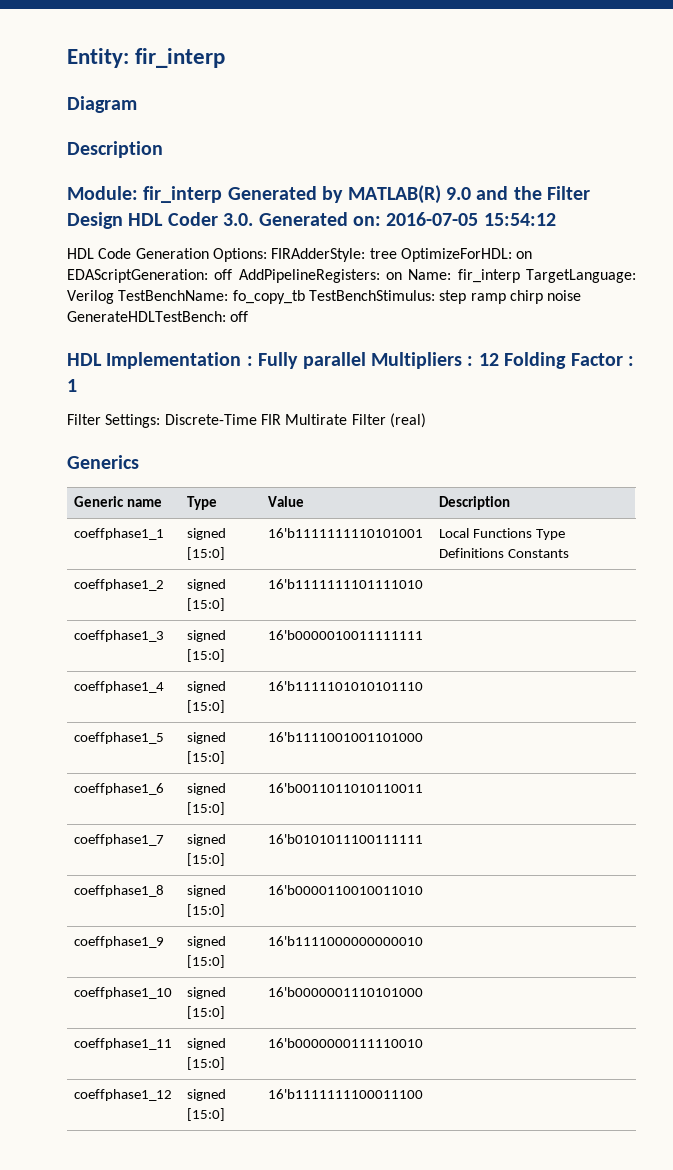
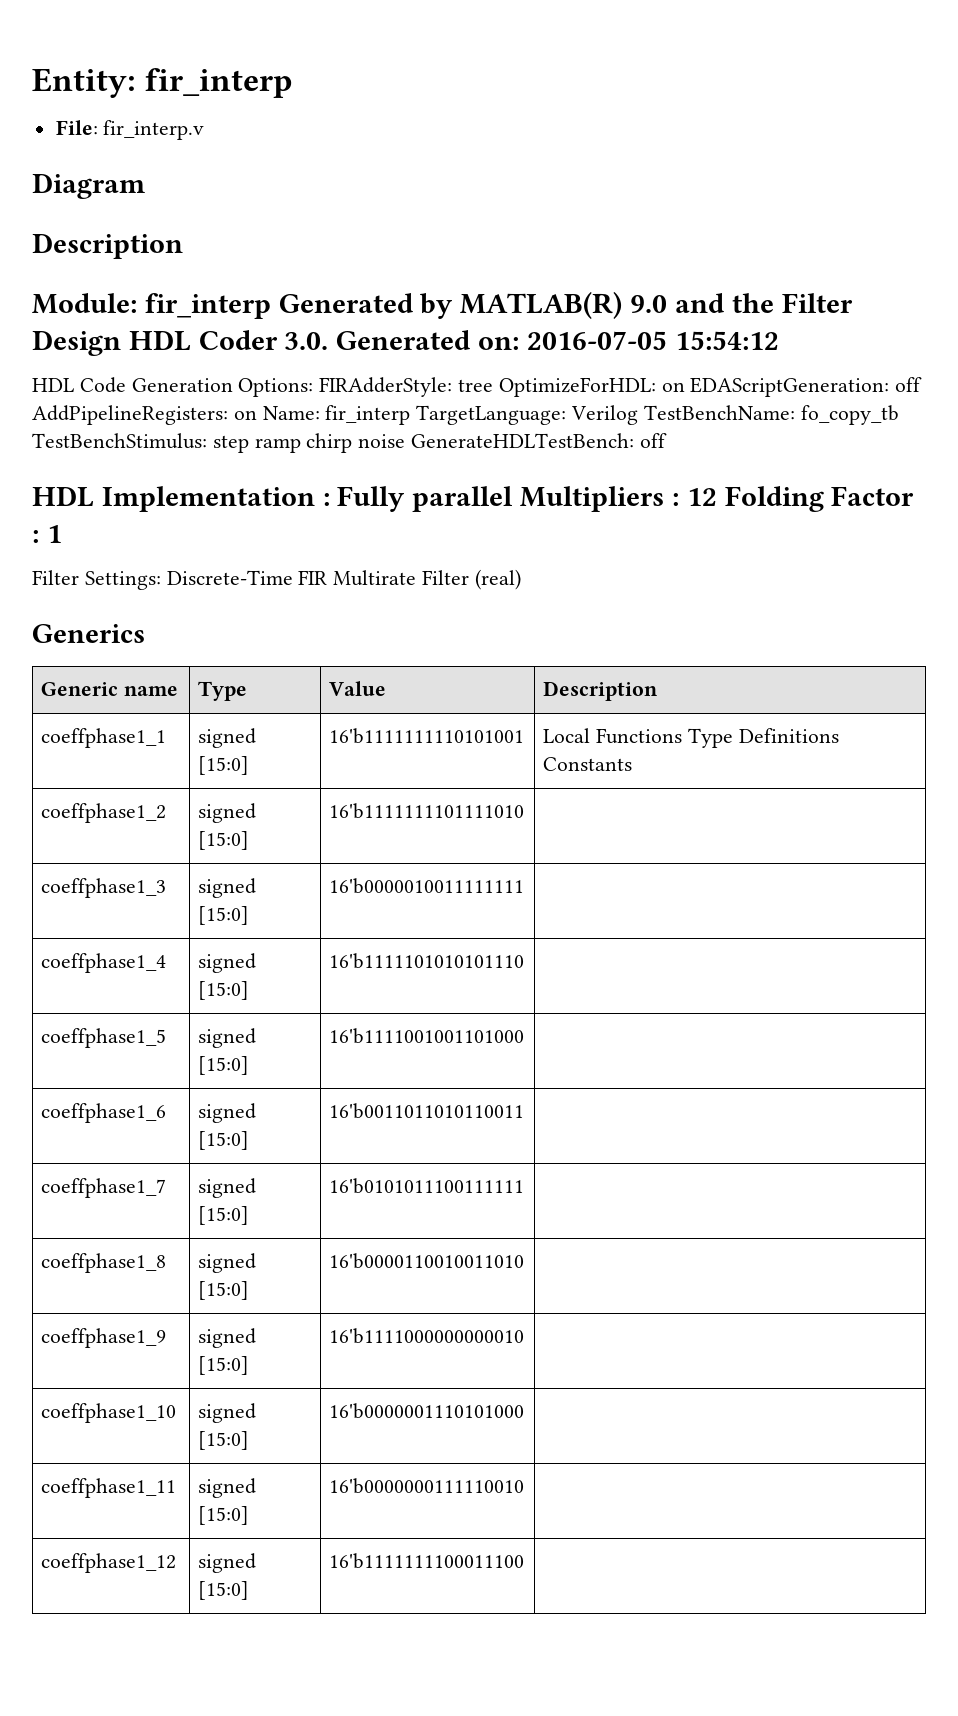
(226, 58) none -> [55,120,205,140] // File: fir_interp.v

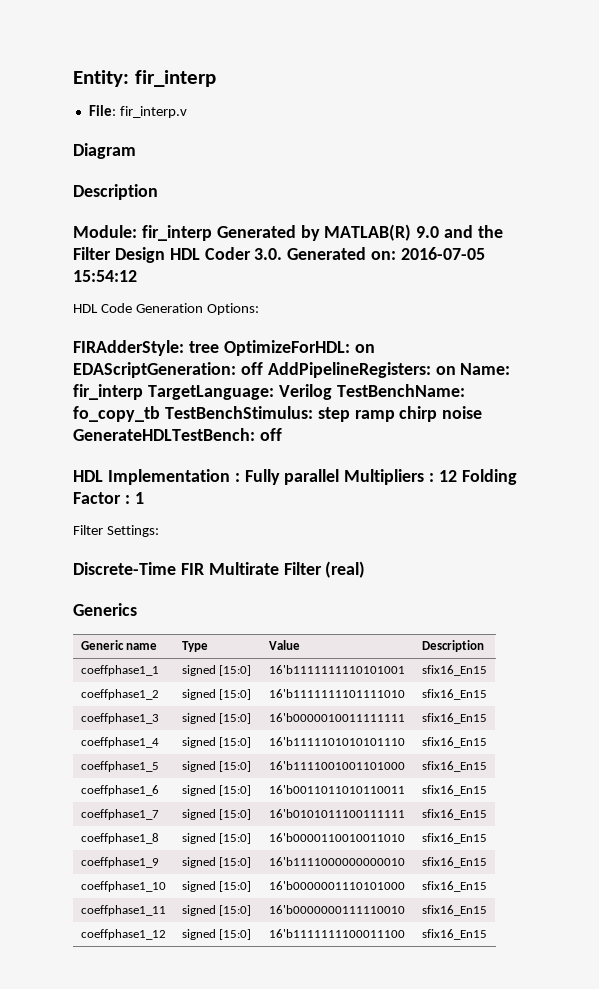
(314, 387) none -> (259, 309) //
(161, 580) none -> (159, 531) //
[543,728,839,748] [543,757,633,771] Local Functions Type Definitions Constants -> [421,665,487,676] sfix16_En15
(525, 811) none -> [421,689,487,700] sfix16_En15
(525, 886) none -> [421,713,487,724] sfix16_En15
(525, 961) none -> [421,737,487,748] sfix16_En15
(525, 1036) none -> [421,761,487,772] sfix16_En15
(525, 1111) none -> [421,785,487,796] sfix16_En15
(525, 1186) none -> [421,809,487,820] sfix16_En15
(525, 1261) none -> [421,833,487,844] sfix16_En15
(525, 1336) none -> [421,857,487,868] sfix16_En15
(525, 1411) none -> [421,881,487,892] sfix16_En15
(525, 1486) none -> [421,905,487,916] sfix16_En15
(525, 1561) none -> [421,929,487,940] sfix16_En15

